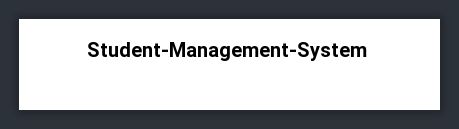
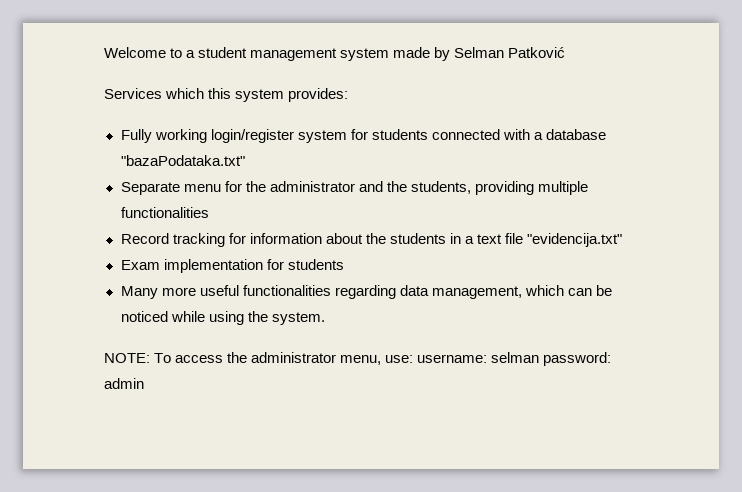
[87,42,367,61] Student-Management-System -> [104,47,566,61] [104,88,349,102] [120,129,606,143] [120,155,245,166] [120,181,588,195] [120,207,209,218] [120,233,623,247] [120,259,344,273] [120,285,612,299] [120,311,325,325] [104,352,612,366] [104,378,144,389] Welcome to a student management system made by Selman Patković // Services which this system provides: // Fully working login/register system for students connected with a database "bazaPodataka.txt" // Separate menu for the administrator and the students, providing multiple functionalities // Record tracking for information about the students in a text file "evidencija.txt" // Exam implementation for students // Many more useful functionalities regarding data management, which can be noticed while using the system. // NOTE: To access the administrator menu, use: username: selman password: admin

